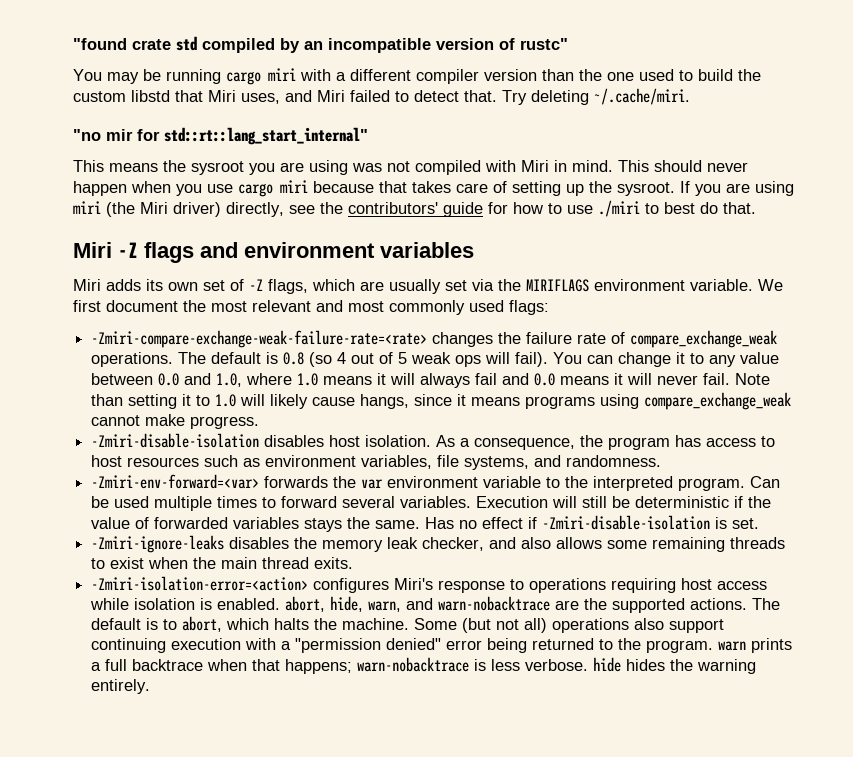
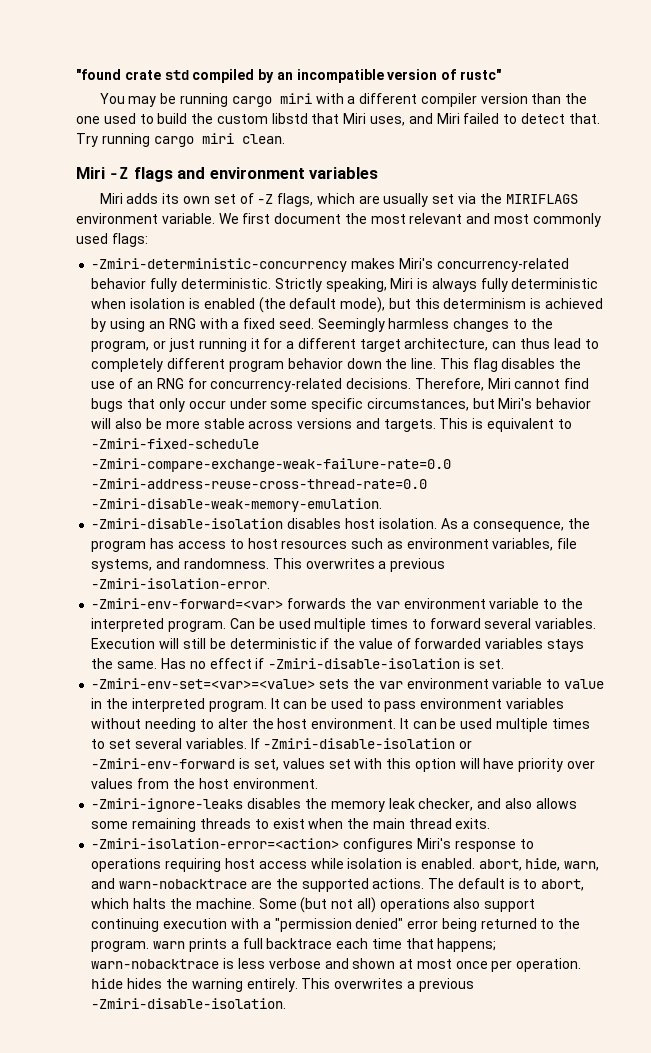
[531,88,690,105] [73,127,368,145] [73,160,748,175] [73,180,794,197] [73,200,756,217] deleting ~/.cache/miri. // "no mir for std::rt::lang_start_internal" // This means the sysroot you are using was not compiled with Miri in mind. This should never happen when you use cargo miri because that takes care of setting up the sysroot. If you are using miri (the Miri driver) directly, see the contributors' guide for how to use ./miri to best do that. -> [101,133,285,147] running cargo miri clean.
[91,330,778,348] [91,352,780,367] [91,373,771,388] [91,392,792,410] [91,414,260,429] -Zmiri-compare-exchange-weak-failure-rate=<rate> changes the failure rate of compare_exchange_weak operations. The default is 0.8 (so 4 out of 5 weak ops will fail). You can change it to any value between 0.0 and 1.0, where 1.0 means it will always fail and 0.0 means it will never fail. Note than setting it to 1.0 will likely cause hangs, since it means programs using compare_exchange_weak cannot make progress. -> [91,258,569,272] [91,278,599,292] [91,297,603,313] [91,318,553,332] [91,338,599,352] [91,358,582,372] [91,378,590,392] [91,398,592,412] [91,418,572,432] [91,438,260,449] [91,458,452,472] [91,478,428,489] [91,498,383,512] -Zmiri-deterministic-concurrency makes Miri's concurrency-related behavior fully deterministic. Strictly speaking, Miri is always fully deterministic when isolation is enabled (the default mode), but this determinism is achieved by using an RNG with a fixed seed. Seemingly harmless changes to the program, or just running it for a different target architecture, can thus lead to completely different program behavior down the line. This flag disables the use of an RNG for concurrency-related decisions. Therefore, Miri cannot find bugs that only occur under some specific circumstances, but Miri's behavior will also be more stable across versions and targets. This is equivalent to -Zmiri-fixed-schedule -Zmiri-compare-exchange-weak-failure-rate=0.0 -Zmiri-address-reuse-cross-thread-rate=0.0 -Zmiri-disable-weak-memory-emulation.
(662, 461) none -> [272,558,446,572] [91,578,271,589] This overwrites a previous -Zmiri-isolation-error.
(760, 523) none -> [91,678,604,689] [91,698,564,712] [91,718,590,732] [91,738,473,749] [91,758,595,772] [91,778,318,789] // -Zmiri-env-set=<var>=<value> sets the var environment variable to value in the interpreted program. It can be used to pass environment variables without needing to alter the host environment. It can be used multiple times to set several variables. If -Zmiri-disable-isolation or -Zmiri-env-forward is set, values set with this option will have priority over values from the host environment.
[207,659,248,671] when -> [336,938,402,949] each time
[525,659,589,671] verbose. -> [268,958,582,972] verbose and shown at most once per operation.
(151, 686) none -> [301,978,474,992] [91,998,287,1009] This overwrites a previous -Zmiri-disable-isolation.

